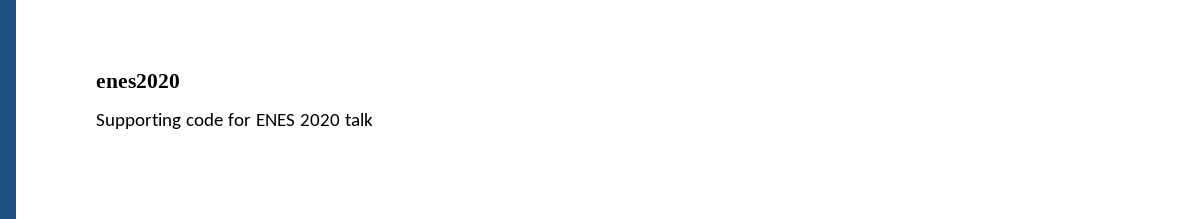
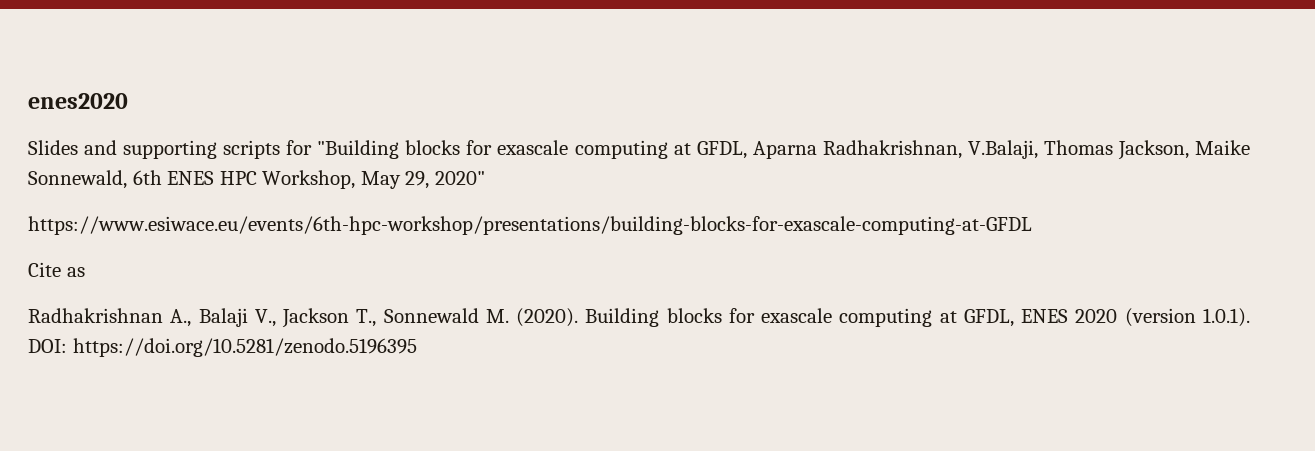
[96,113,373,129] Supporting code for ENES 2020 talk -> [28,140,1250,160] [28,170,485,189] [28,216,1032,235] [28,262,85,277] [28,308,1251,328] [28,338,417,357] Slides and supporting scripts for "Building blocks for exascale computing at GFDL, Aparna Radhakrishnan, V.Balaji, Thomas Jackson, Maike Sonnewald, 6th ENES HPC Workshop, May 29, 2020" // https://www.esiwace.eu/events/6th-hpc-workshop/presentations/building-blocks-for-exascale-computing-at-GFDL // Cite as // Radhakrishnan A., Balaji V., Jackson T., Sonnewald M. (2020). Building blocks for exascale computing at GFDL, ENES 2020 (version 1.0.1). DOI: https://doi.org/10.5281/zenodo.5196395

